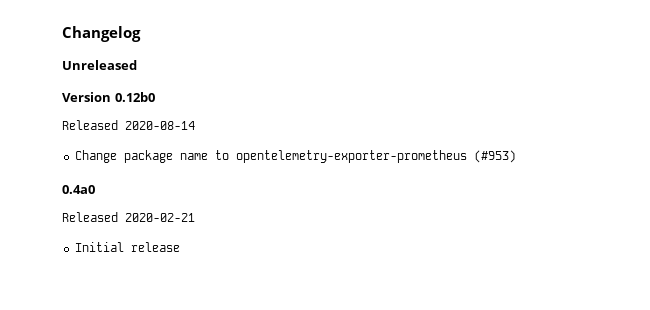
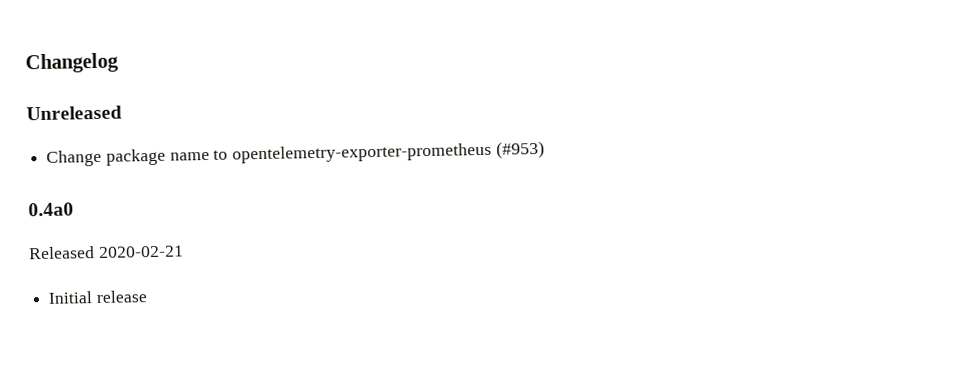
[62,92,155,102] [62,120,195,130] // Version 0.12b0 // Released 2020-08-14 -> (122, 113) none

